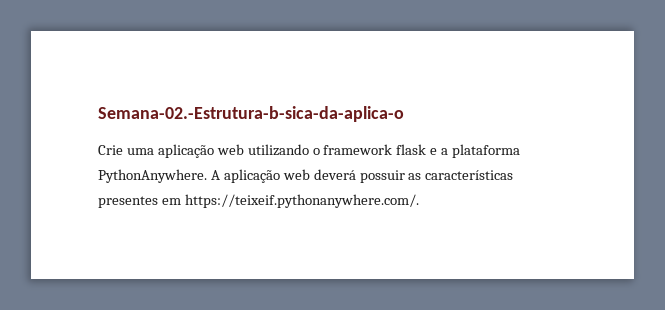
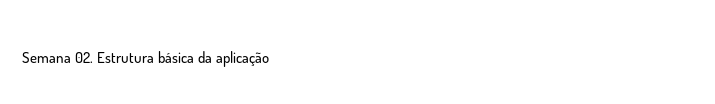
[98,106,404,122] [98,144,521,158] [98,169,514,183] [98,194,419,208] Semana-02.-Estrutura-b-sica-da-aplica-o // Crie uma aplicação web utilizando o framework flask e a plataforma PythonAnywhere. A aplicação web deverá possuir as características presentes em https://teixeif.pythonanywhere.com/. -> [22,51,270,67] Semana 02. Estrutura básica da aplicação

